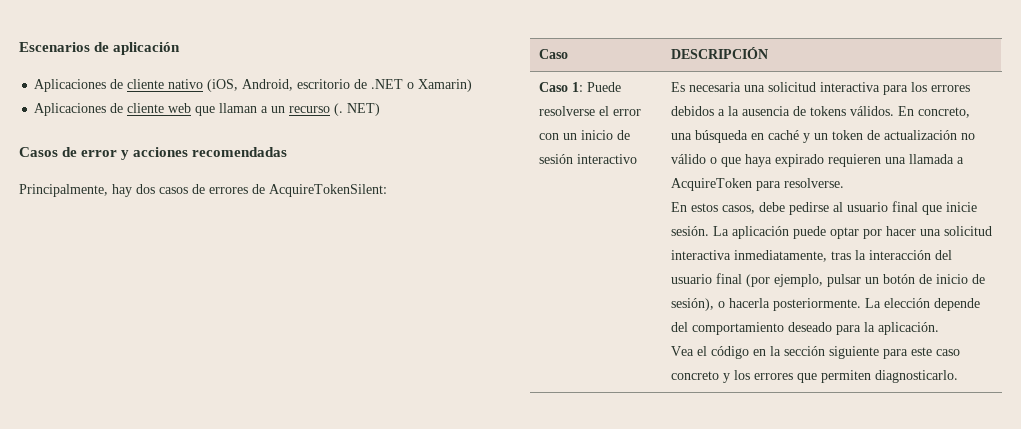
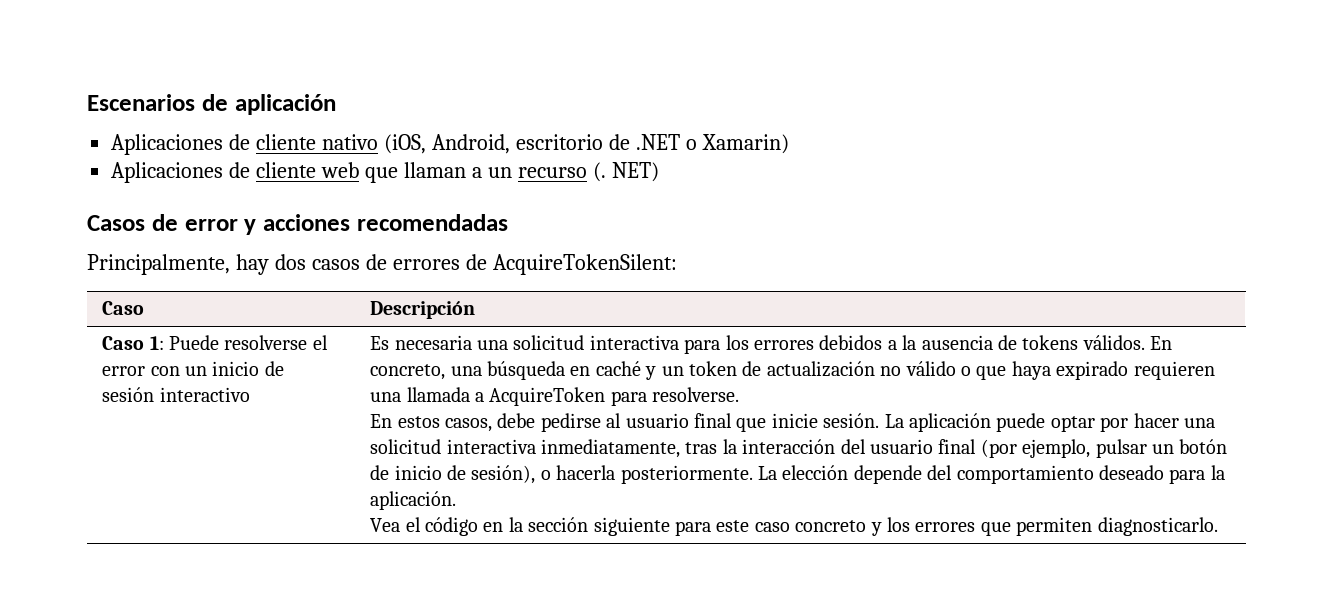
[671,47,769,59] DESCRIPCIÓN -> [370,301,476,319] Descripción

